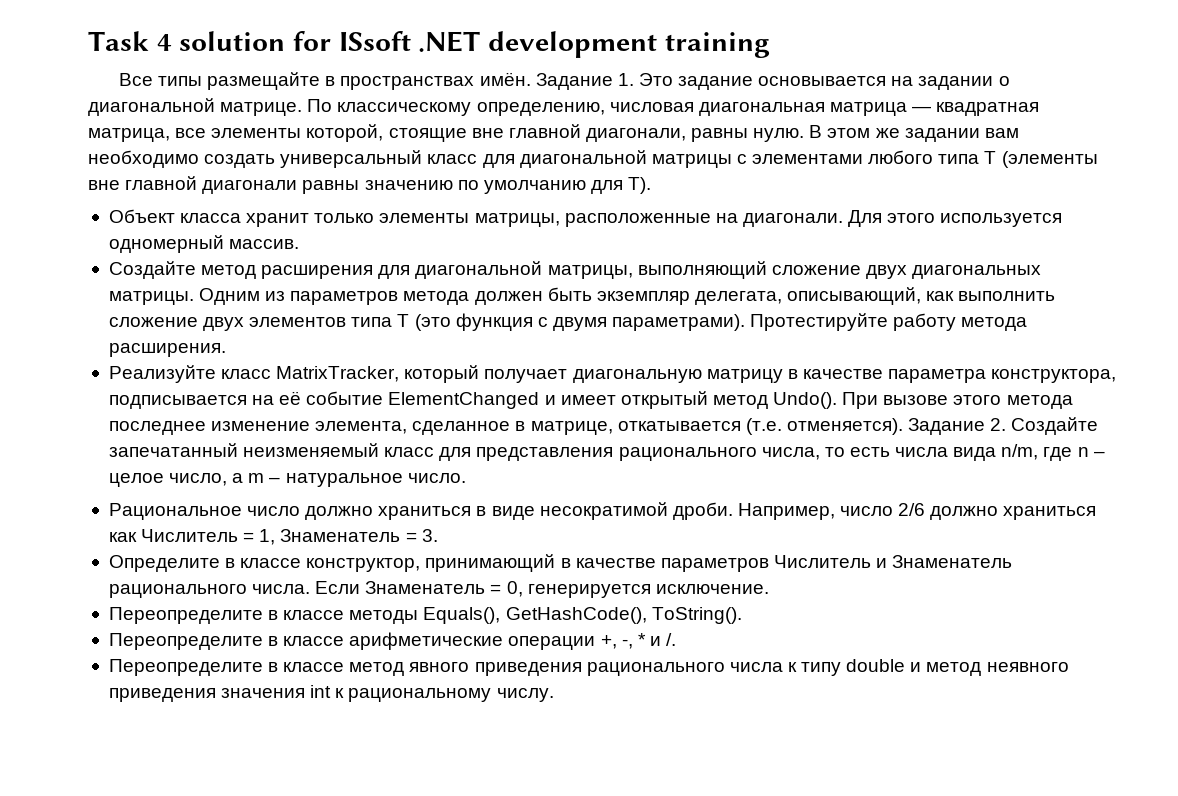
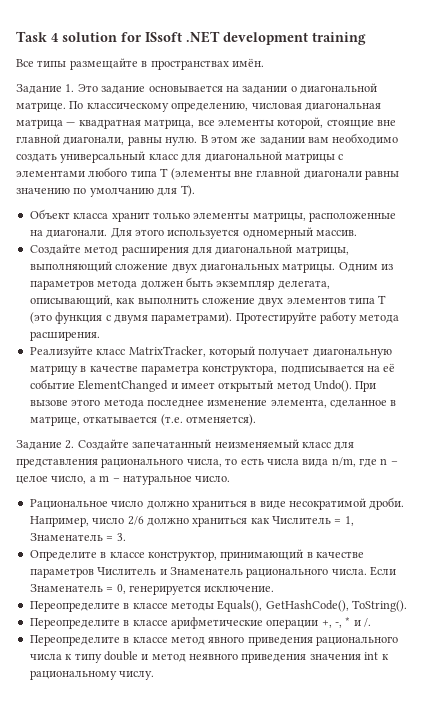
(531, 79) none -> (264, 62) //
(903, 426) none -> (256, 420) //

